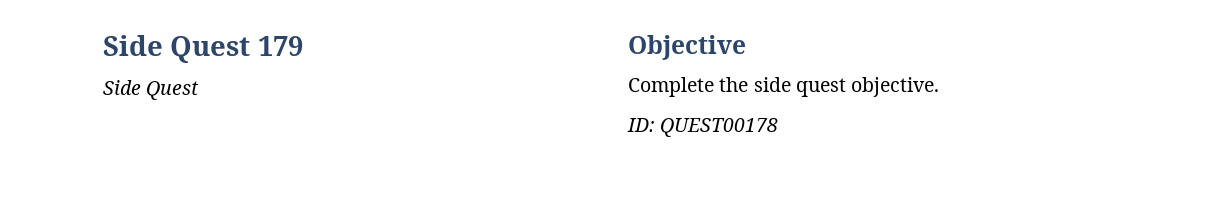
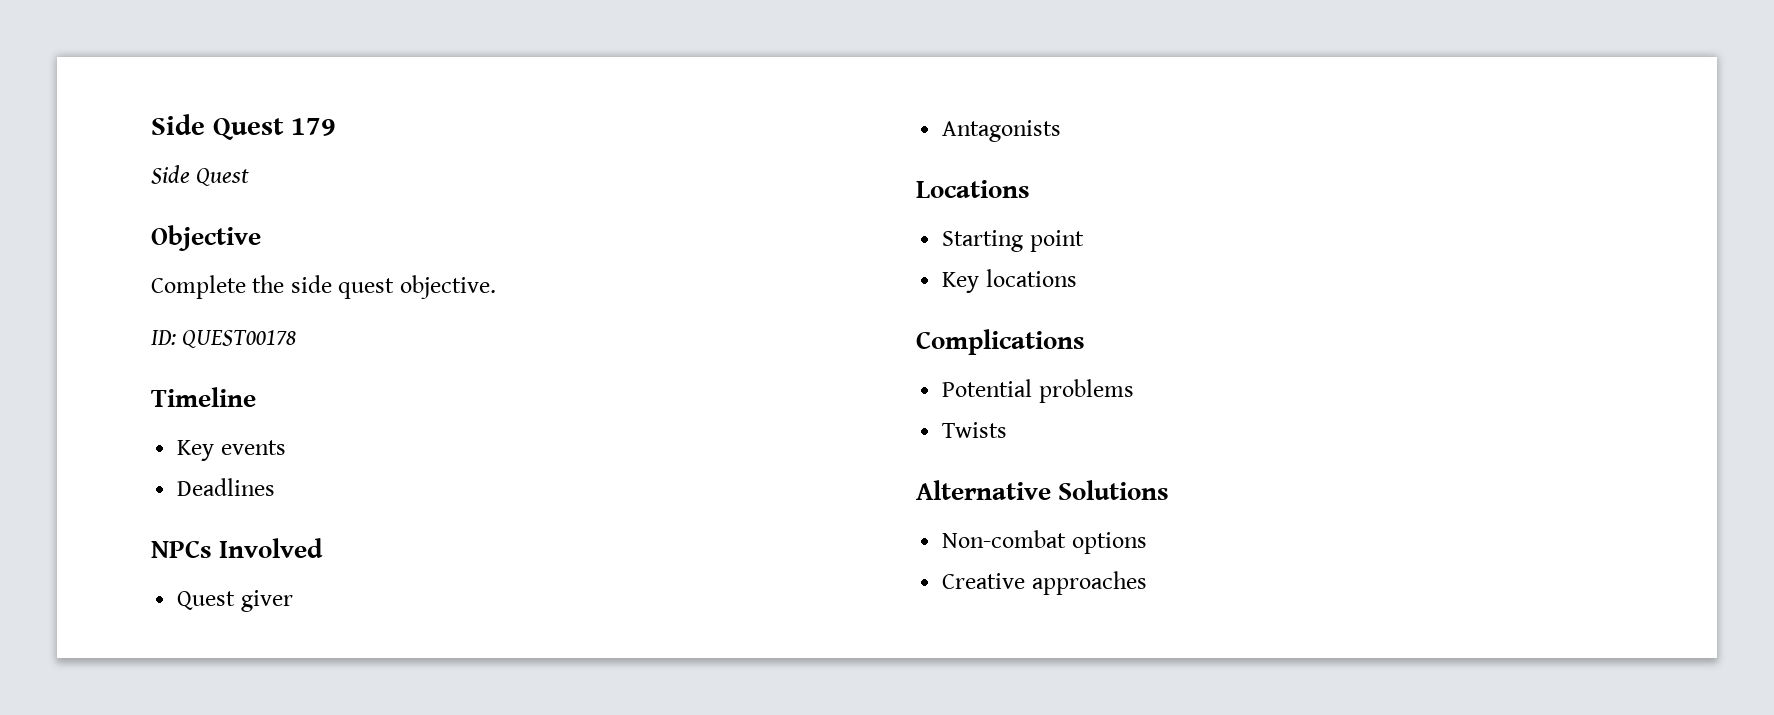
(779, 127) none -> [151,387,256,407] [177,440,286,461] [177,478,276,496] [151,538,324,558] [177,590,293,612] [942,120,1062,142] [916,180,1030,198] [942,230,1084,252] [942,269,1077,293] [916,329,1085,355] [942,379,1134,403] [942,422,1008,438] [916,480,1170,500] [942,530,1147,554] [942,571,1147,595] // Timeline // Key events // Deadlines // NPCs Involved // Quest giver // Antagonists // Locations // Starting point // Key locations // Complications // Potential problems // Twists // Alternative Solutions // Non-combat options // Creative approaches

